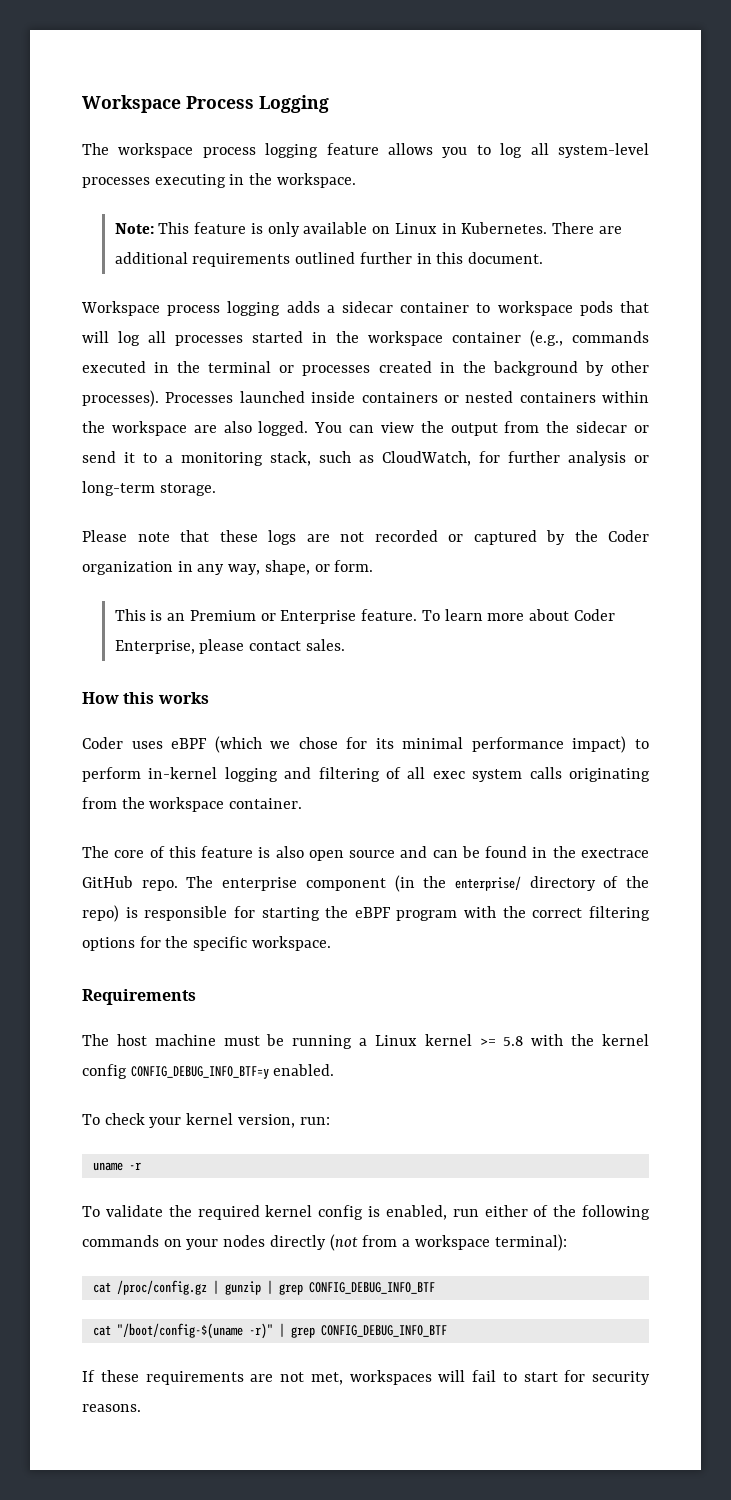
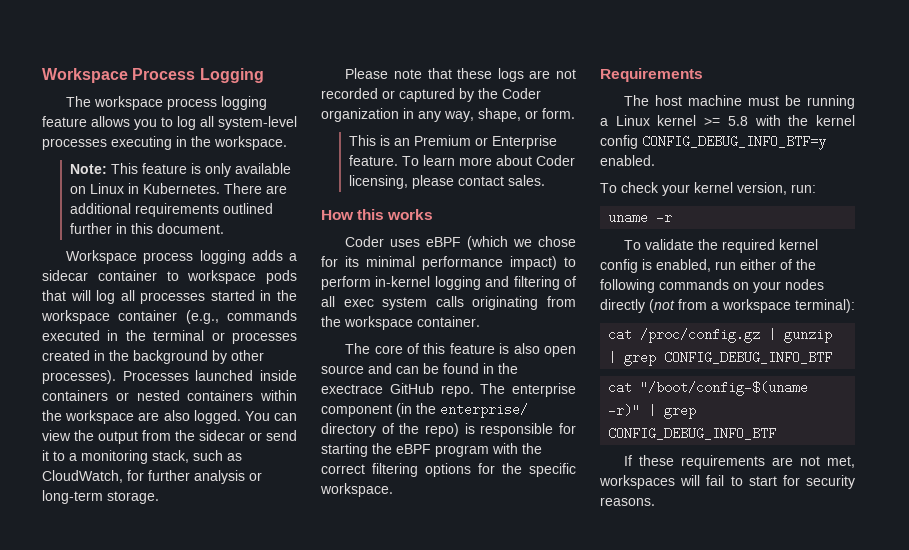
[114,640,195,654] Enterprise, -> [348,175,408,189] licensing,

